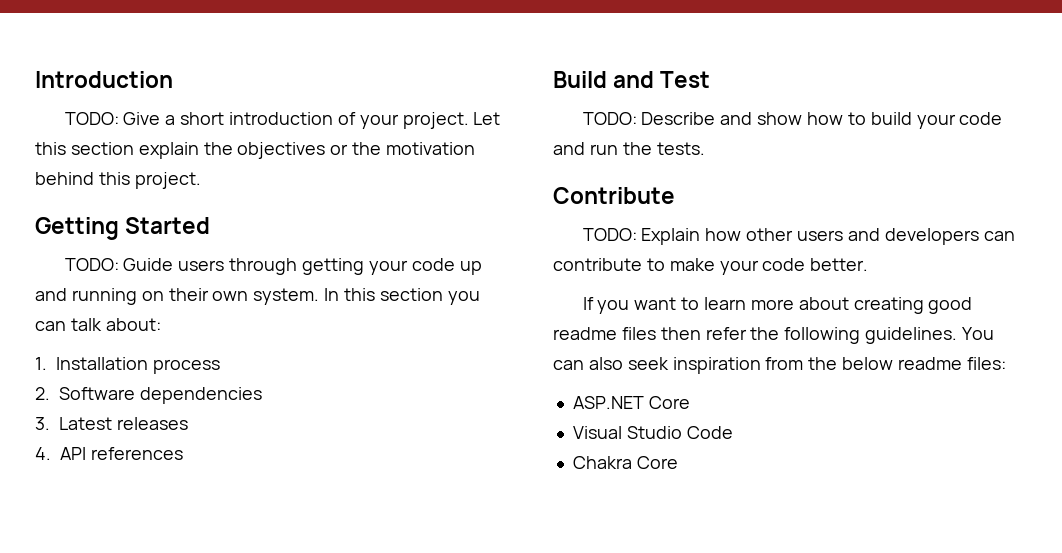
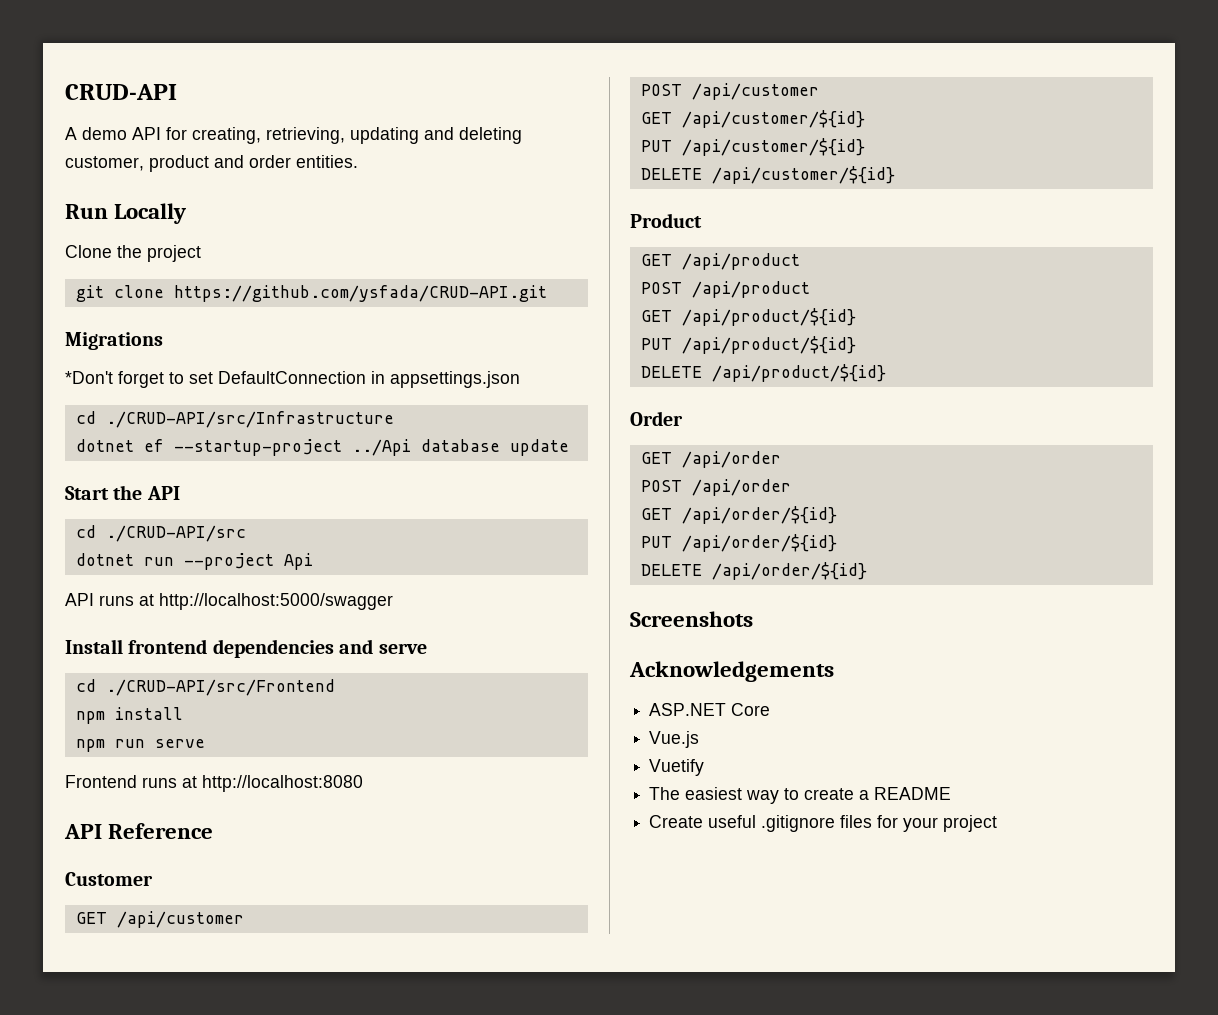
[35,71,173,88] [64,112,501,129] [35,142,476,159] [35,172,201,189] [35,217,211,240] [64,258,482,275] [35,288,480,305] [35,318,161,331] [35,357,221,374] [35,387,262,404] [35,417,188,430] [35,447,183,460] [553,71,711,88] [582,112,1003,129] [553,142,705,155] [553,187,675,204] [582,228,1015,245] [553,258,869,275] [582,297,973,314] [553,327,995,344] [553,357,1006,374] [572,396,690,409] [572,426,733,439] [572,456,678,469] Introduction // TODO: Give a short introduction of your project. Let this section explain the objectives or the motivation behind this project. // Getting Started // TODO: Guide users through getting your code up and running on their own system. In this section you can talk about: // 1. Installation process // 2. Software dependencies // 3. Latest releases // 4. API references // Build and Test // TODO: Describe and show how to build your code and run the tests. // Contribute // TODO: Explain how other users and developers can contribute to make your code better. // If you want to learn more about creating good readme files then refer the following guidelines. You can also seek inspiration from the below readme files: // ASP.NET Core // Visual Studio Code // Chakra Core -> [65,84,177,100] [65,127,522,144] [65,155,358,172] [65,203,187,224] [65,245,201,262] [75,285,547,302] [65,332,163,350] [65,371,520,388] [75,411,394,428] [75,439,569,456] [65,485,180,500] [75,525,246,542] [75,553,313,570] [65,593,393,610] [65,639,427,658] [75,679,335,696] [75,707,183,724] [75,739,205,752] [65,775,363,792] [64,823,214,839] [65,872,153,886] [75,911,244,928] [640,83,819,100] [640,110,865,128] [640,138,865,156] [640,166,895,184] [630,213,702,228] [640,253,800,270] [640,281,810,298] [640,308,856,326] [640,336,856,354] [640,364,886,382] [630,411,683,426] [640,451,781,468] [640,479,791,496] [640,506,837,524] [640,534,837,552] [640,562,867,580] [630,611,753,627] [629,661,834,682] [649,703,771,716] [649,731,700,748] [649,759,705,776] [649,787,952,804] [649,815,998,832] CRUD-API // A demo API for creating, retrieving, updating and deleting customer, product and order entities. // Run Locally // Clone the project // git clone https://github.com/ysfada/CRUD-API.git // Migrations // *Don't forget to set DefaultConnection in appsettings.json // cd ./CRUD-API/src/Infrastructure // dotnet ef --startup-project ../Api database update // Start the API // cd ./CRUD-API/src // dotnet run --project Api // API runs at http://localhost:5000/swagger // Install frontend dependencies and serve // cd ./CRUD-API/src/Frontend // npm install // npm run serve // Frontend runs at http://localhost:8080 // API Reference // Customer // GET /api/customer // POST /api/customer // GET /api/customer/${id} // PUT /api/customer/${id} // DELETE /api/customer/${id} // Product // GET /api/product // POST /api/product // GET /api/product/${id} // PUT /api/product/${id} // DELETE /api/product/${id} // Order // GET /api/order // POST /api/order // GET /api/order/${id} // PUT /api/order/${id} // DELETE /api/order/${id} // Screenshots // Acknowledgements // ASP.NET Core // Vue.js // Vuetify // The easiest way to create a README // Create useful .gitignore files for your project

